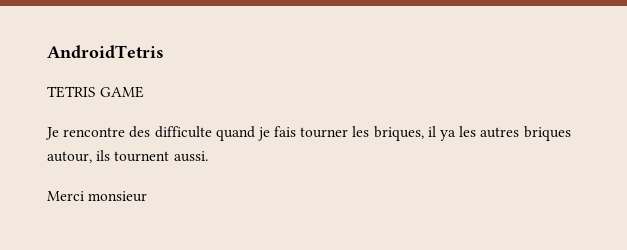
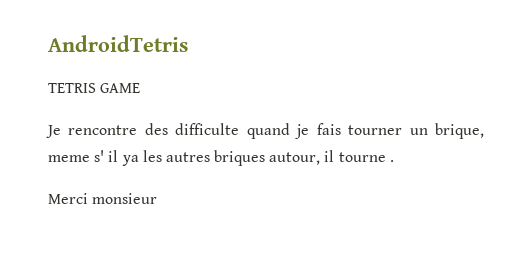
[352,126,424,141] les briques, -> [409,123,485,139] [48,150,105,162] un brique, meme s'
[96,150,208,162] ils tournent aussi. -> [324,150,394,162] il tourne .

